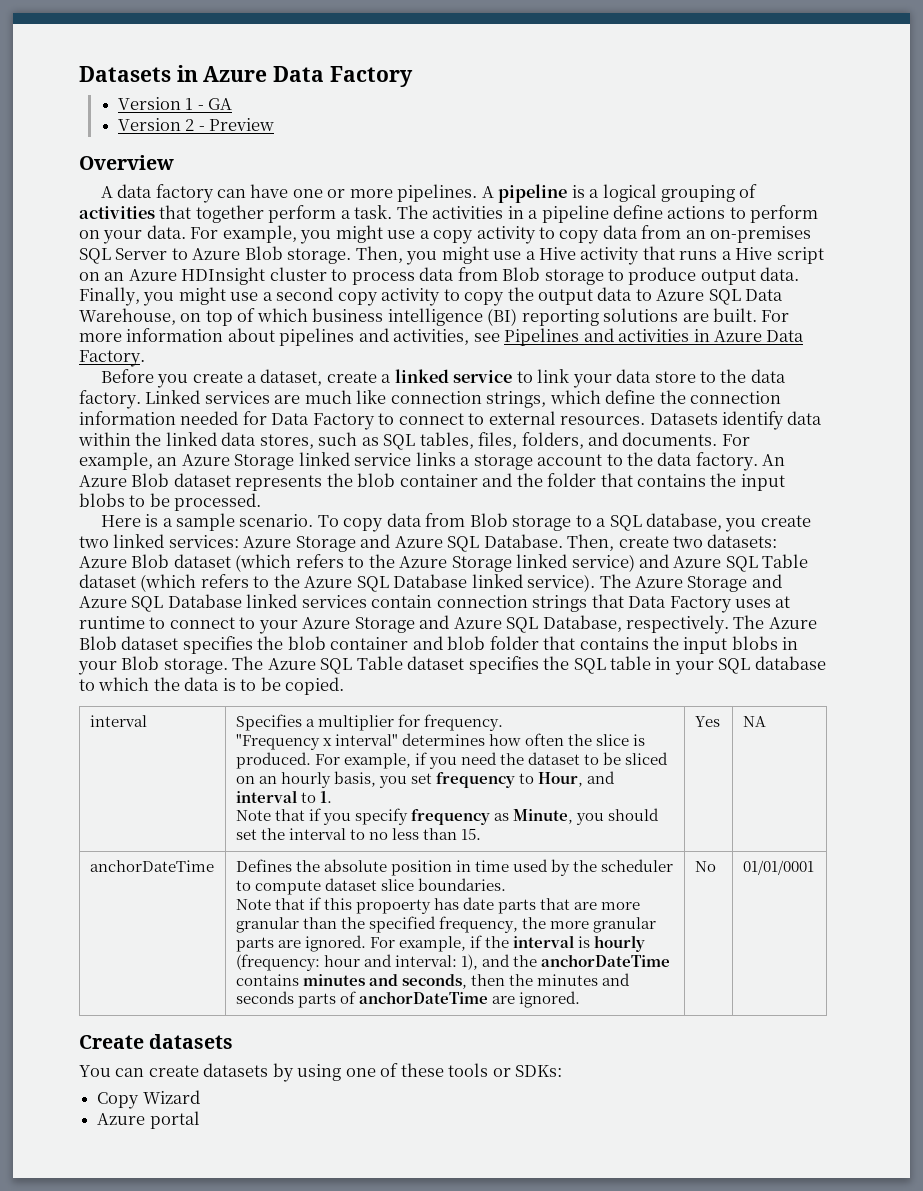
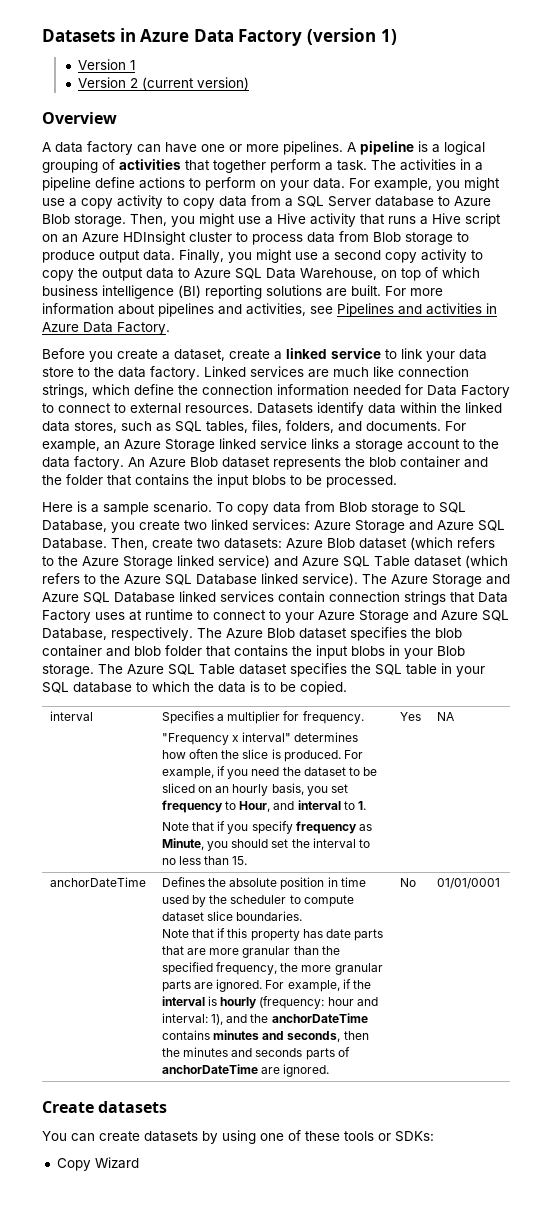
(413, 76) none -> [306,28,397,45] (version 1)
[197,98,233,110] - GA -> (136, 65) none
[198,118,275,131] - Preview -> [142,77,250,90] (current version)
[685,226,812,243] an on-premises -> [285,198,293,207] a
(168, 254) none -> [375,196,434,207] database
[596,513,723,531] a SQL database, -> [439,502,466,513] [42,520,107,532] SQL Database,
[355,899,431,914] propoerty -> [250,929,300,941] property
[97,1111,200,1129] // Azure portal -> (139, 1163) none

